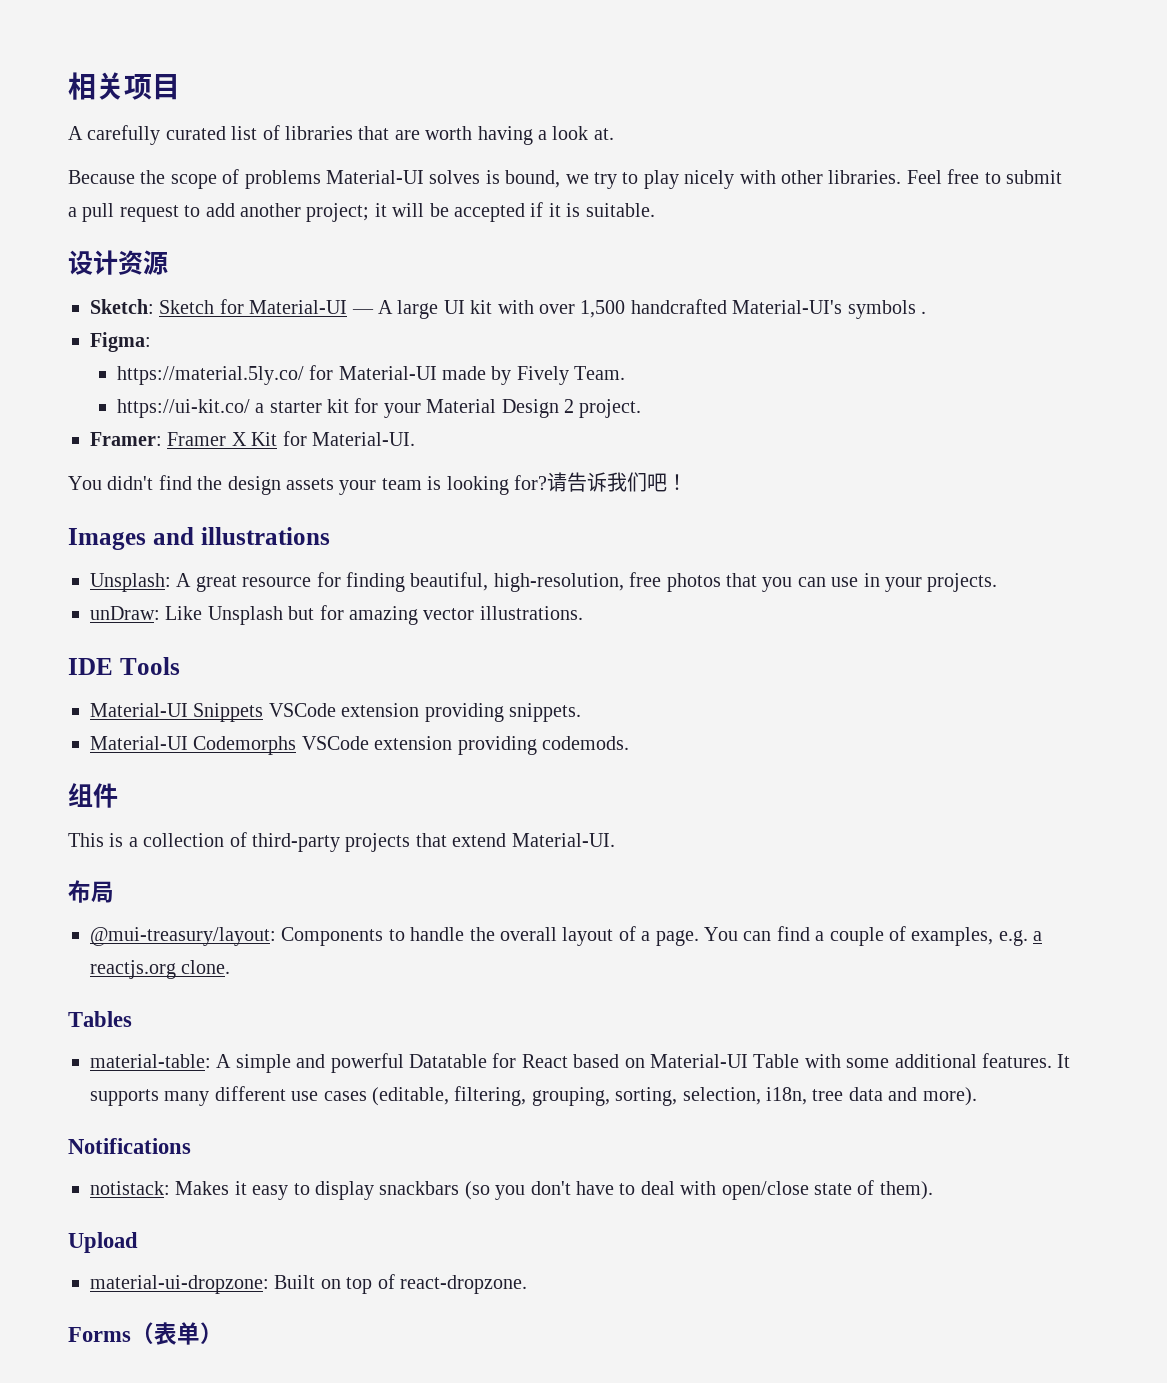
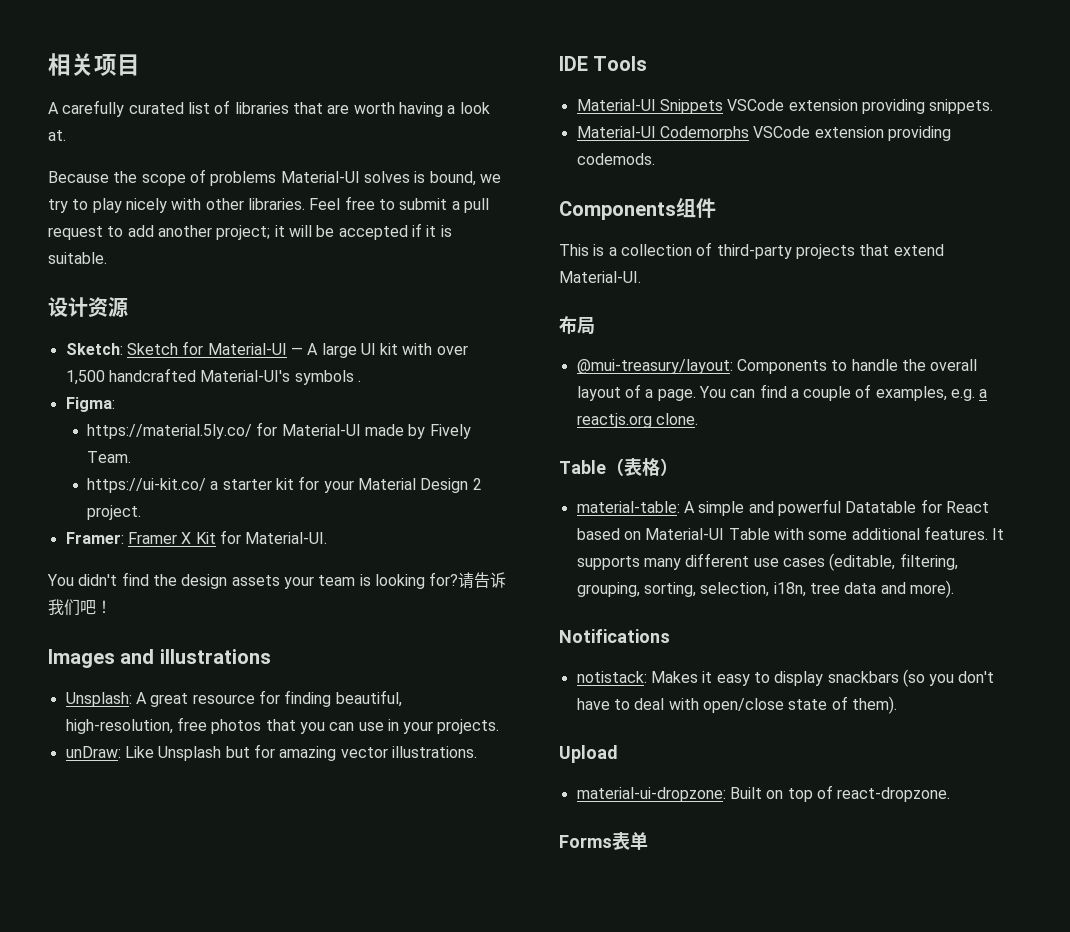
(629, 743) none -> [559,201,676,220] Components
[68,1011,132,1027] Tables -> [559,458,678,476] Table（表格）
[131,1322,223,1345] （表单） -> [612,832,648,850] 表单

